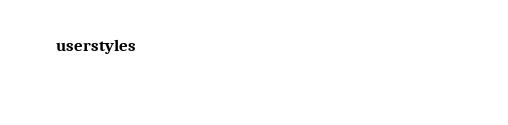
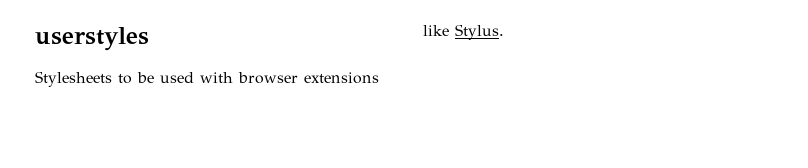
(136, 46) none -> [35,71,379,87] [423,24,504,40] // Stylesheets to be used with browser extensions like Stylus.

